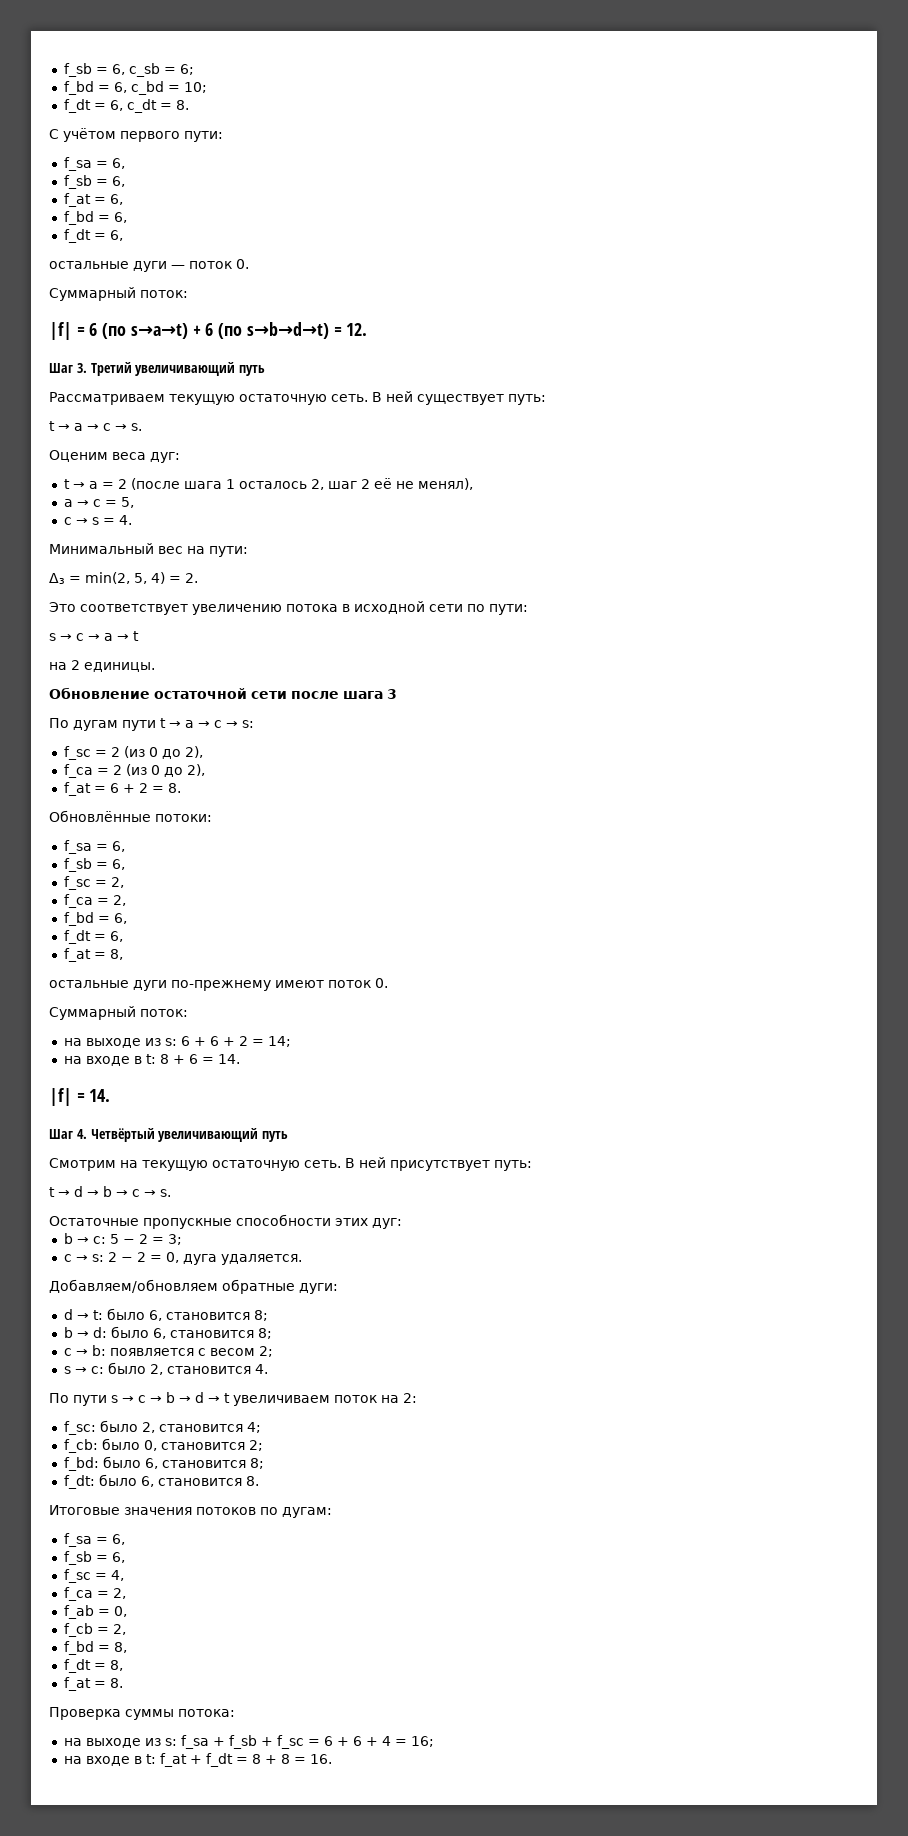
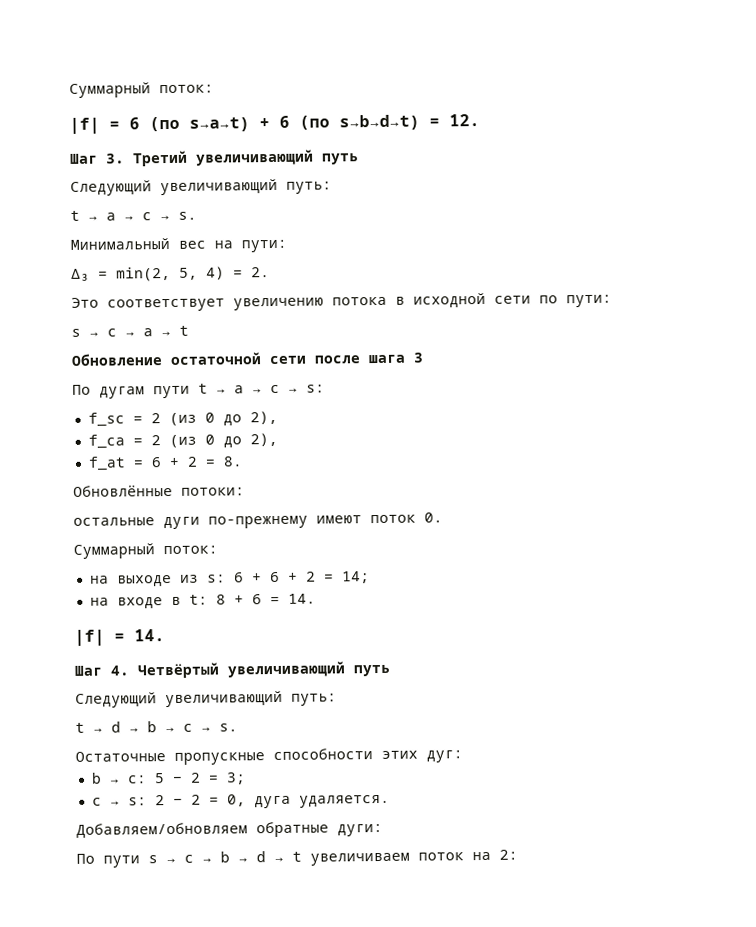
[63,63,194,77] [63,81,207,95] [63,99,189,113] [49,128,223,142] [63,157,125,171] [63,175,125,189] [63,193,123,207] [63,211,127,225] [63,229,123,243] [49,259,249,272] f_sb = 6, c_sb = 6; // f_bd = 6, c_bd = 10; // f_dt = 6, c_dt = 8. // С учётом первого пути: // f_sa = 6, // f_sb = 6, // f_at = 6, // f_bd = 6, // f_dt = 6, // остальные дуги — поток 0. // -> (69, 90) none
[49,391,504,405] Рассматриваем текущую остаточную сеть. В ней существует -> [70,178,278,196] Следующий увеличивающий
[49,450,180,463] [63,478,473,490] [63,497,134,508] [63,515,132,525] // Оценим веса дуг: // t → a = 2 (после шага 1 осталось 2, шаг 2 её не менял), // a → c = 5, // c → s = 4. -> (197, 215) none
[49,660,155,672] // на 2 единицы. -> (189, 330) none
[63,840,125,854] [63,858,125,872] [63,876,124,890] [63,894,126,908] [63,912,127,926] [63,930,123,944] [63,948,123,962] // f_sa = 6, // f_sb = 6, // f_sc = 2, // f_ca = 2, // f_bd = 6, // f_dt = 6, // f_at = 8, -> (245, 491) none
[49,1157,490,1171] Смотрим на текущую остаточную сеть. В ней присутствует -> [75,690,283,708] Следующий увеличивающий
[63,1308,268,1321] [63,1326,272,1339] [63,1345,273,1357] [63,1362,268,1375] // d → t: было 6, становится 8; // b → d: было 6, становится 8; // c → b: появляется с весом 2; // s → c: было 2, становится 4. -> (383, 830) none
[63,1420,261,1435] [63,1438,263,1453] [63,1456,264,1471] [63,1474,259,1489] [49,1505,332,1518] [63,1533,125,1547] [63,1551,125,1565] [63,1569,124,1583] [63,1587,126,1601] [63,1605,127,1619] [63,1623,126,1637] [63,1641,127,1655] [63,1659,123,1673] [63,1677,123,1691] [49,1707,235,1720] [63,1735,434,1749] [63,1753,332,1767] // f_sc: было 2, становится 4; // f_cb: было 0, становится 2; // f_bd: было 6, становится 8; // f_dt: было 6, становится 8. // Итоговые значения потоков по дугам: // f_sa = 6, // f_sb = 6, // f_sc = 4, // f_ca = 2, // f_ab = 0, // f_cb = 2, // f_bd = 8, // f_dt = 8, // f_at = 8. // Проверка суммы потока: // на выходе из s: f_sa + f_sb + f_sc = 6 + 6 + 4 = 16; // на входе в t: f_at + f_dt = 8 + 8 = 16. -> (518, 854) none

